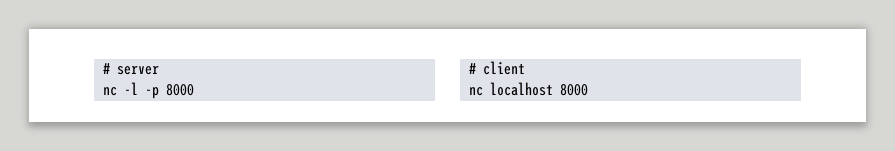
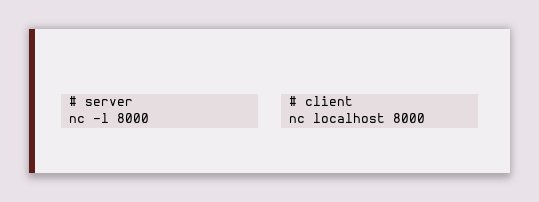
[145,87,159,99] -p -> (109, 118) none

